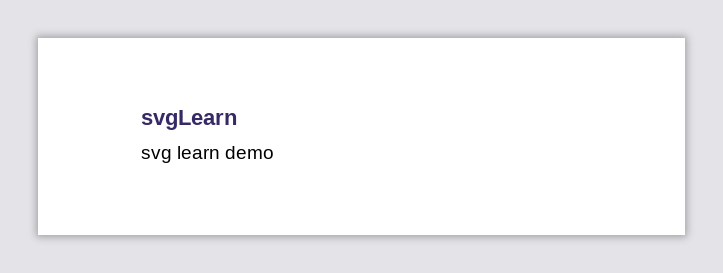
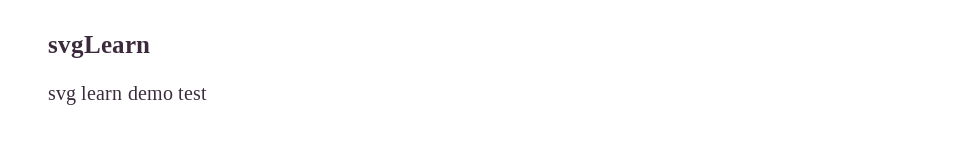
(275, 152) none -> [178,88,208,100] test

